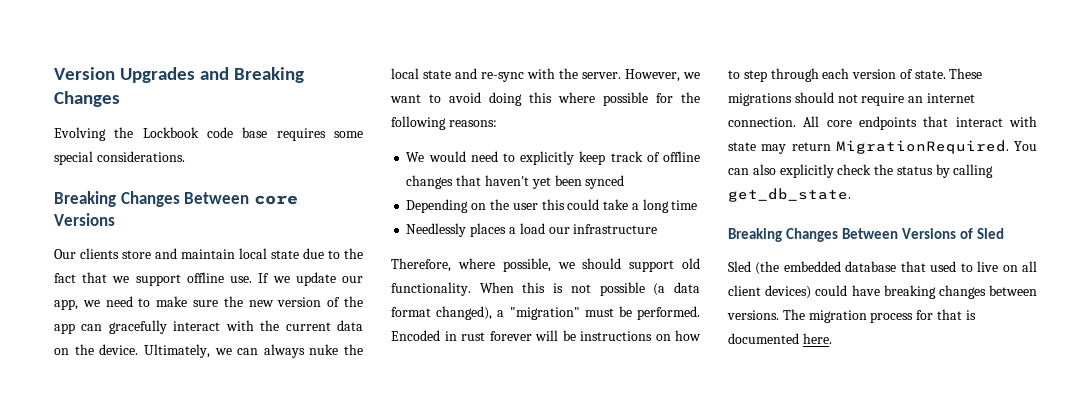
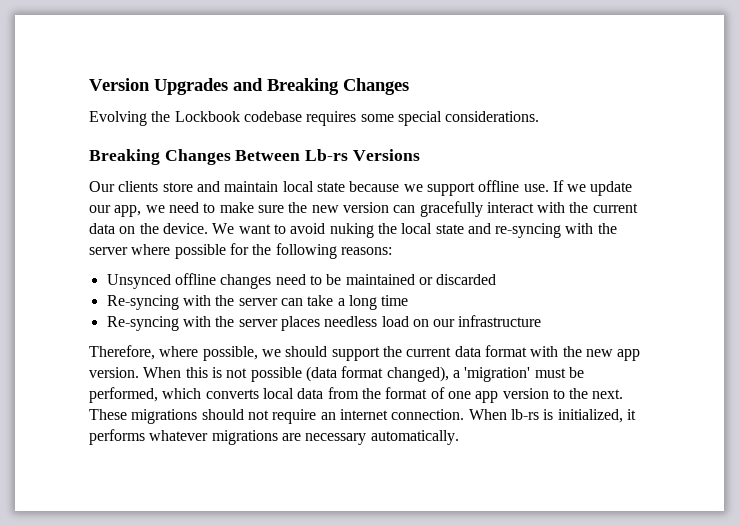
[207,127,268,138] code base -> [243,111,302,122] codebase
[253,195,298,205] core -> [305,149,349,161] Lb-rs
[303,248,363,259] [54,272,108,283] due to the fact that -> [349,181,400,192] because
[327,296,364,307] [54,323,75,334] of the app -> (389, 207) none
[143,344,339,358] Ultimately, we can always nuke -> [212,223,374,238] We want to avoid nuking
[481,68,700,82] [390,92,552,106] re-sync with the server. However, we want to avoid doing this -> [495,223,617,238] [89,247,128,255] re-syncing with the server
[406,151,700,165] [406,175,625,189] [406,199,698,213] [406,223,545,237] We would need to explicitly keep track of offline changes that haven't yet been synced // Depending on the user this could take a long time // Needlessly places a load -> [106,273,497,289] [106,295,409,310] [106,316,429,331] Unsynced offline changes need to be maintained or discarded // Re-syncing with the server can take a long time // Re-syncing with the server places needless load on
[682,258,700,269] [391,282,471,296] old functionality. -> [382,345,641,361] [89,367,139,378] the current data format with the new app version.
[653,282,700,296] (a data -> [305,366,337,382] (data
[509,307,580,320] "migration" -> [464,367,531,382] 'migration'
[637,306,700,320] [391,330,701,341] [728,68,946,82] performed. Encoded in rust forever will be instructions on how to step through each version of state. -> [89,387,624,403] performed, which converts local data from the format of one app version to the next.
[803,116,1037,130] [728,140,1037,154] [728,164,994,178] [728,188,851,202] [728,228,1004,242] [728,261,1037,275] [728,285,1037,299] [727,309,976,323] [728,333,832,344] All core endpoints that interact with state may return MigrationRequired. You can also explicitly check the status by calling get_db_state. // Breaking Changes Between Versions of Sled // Sled (the embedded database that used to live on all client devices) could have breaking changes between versions. The migration process for that is documented here. -> [468,409,636,423] [89,429,459,445] When lb-rs is initialized, it performs whatever migrations are necessary automatically.

